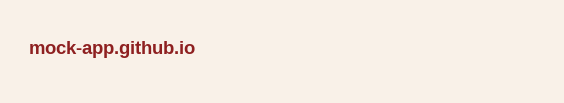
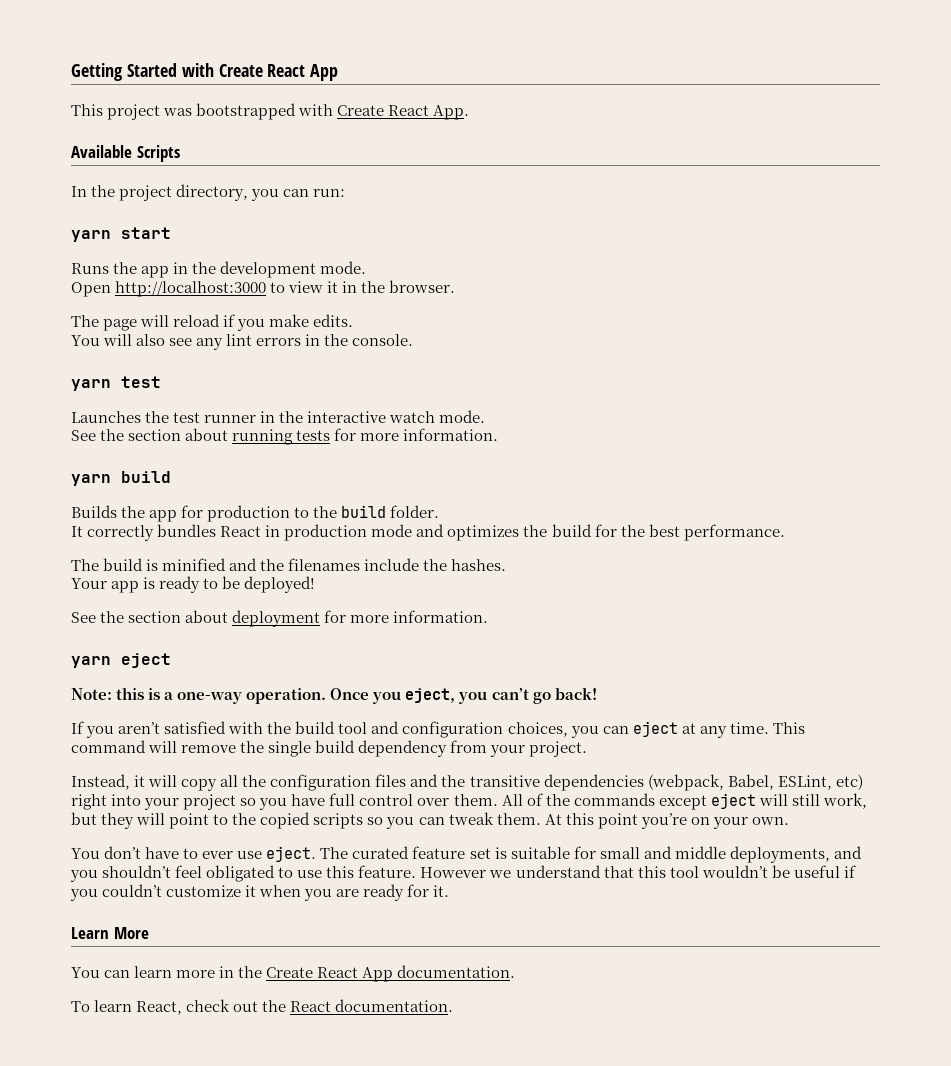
[29,41,195,58] mock-app.github.io -> [71,63,339,81] [71,103,470,120] [71,145,180,162] [71,184,346,201] [71,227,171,242] [71,261,367,278] [71,280,456,297] [71,314,354,331] [71,334,414,350] [71,376,161,391] [71,410,486,423] [71,428,499,445] [71,471,171,486] [71,505,440,522] [71,524,785,541] [71,558,507,571] [71,576,316,593] [71,610,489,627] [71,653,171,668] [71,687,597,704] [71,721,805,738] [71,740,588,757] [71,774,863,791] [71,793,867,810] [71,812,789,829] [71,846,862,863] [70,865,856,882] [70,884,450,901] [71,927,149,939] [71,965,516,982] [71,999,454,1015] Getting Started with Create React App // This project was bootstrapped with Create React App. // Available Scripts // In the project directory, you can run: // yarn start // Runs the app in the development mode. // Open http://localhost:3000 to view it in the browser. // The page will reload if you make edits. // You will also see any lint errors in the console. // yarn test // Launches the test runner in the interactive watch mode. // See the section about running tests for more information. // yarn build // Builds the app for production to the build folder. // It correctly bundles React in production mode and optimizes the build for the best performance. // The build is minified and the filenames include the hashes. // Your app is ready to be deployed! // See the section about deployment for more information. // yarn eject // Note: this is a one-way operation. Once you eject, you can’t go back! // If you aren’t satisfied with the build tool and configuration choices, you can eject at any time. This command will remove the single build dependency from your project. // Instead, it will copy all the configuration files and the transitive dependencies (webpack, Babel, ESLint, etc) right into your project so you have full control over them. All of the commands except eject will still work, but they will point to the copied scripts so you can tweak them. At this point you’re on your own. // You don’t have to ever use eject. The curated feature set is suitable for small and middle deployments, and you shouldn’t feel obligated to use this feature. However we understand that this tool wouldn’t be useful if you couldn’t customize it when you are ready for it. // Learn More // You can learn more in the Create React App documentation. // To learn React, check out the React documentation.

